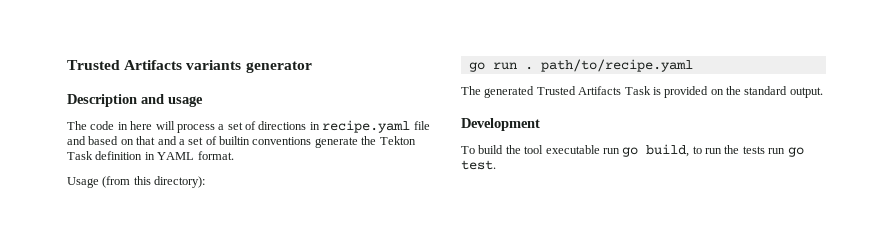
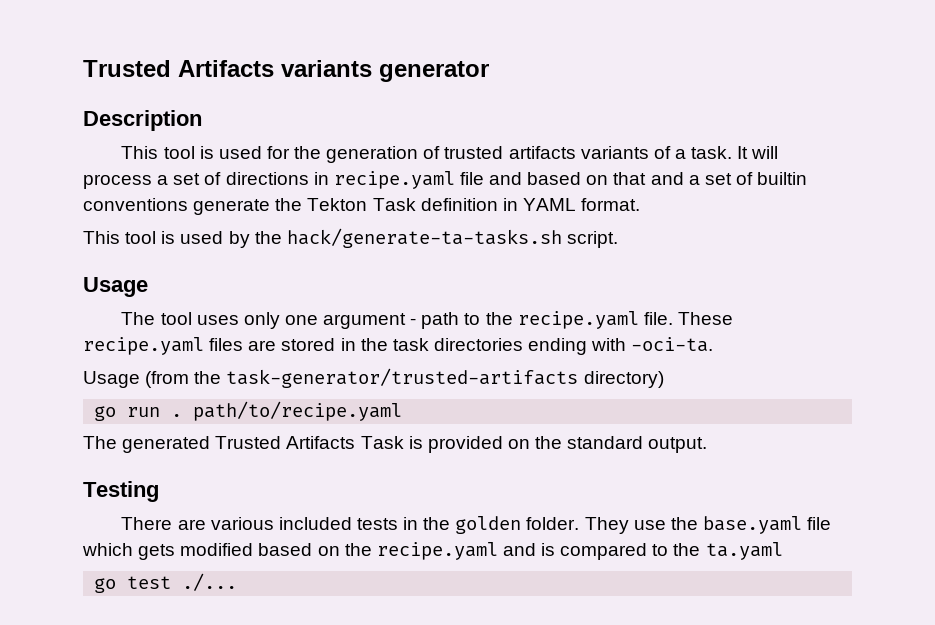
[141,94,203,107] [67,121,153,130] and usage // The code in here -> [121,146,749,163] // This tool is used for the generation of trusted artifacts variants of a task. It
(234, 155) none -> [83,228,618,248] [83,277,148,297] [121,311,733,329] [83,337,714,355] // This tool is used by the hack/generate-ta-tasks.sh script. // Usage // The tool uses only one argument - path to the recipe.yaml file. These recipe.yaml files are stored in the task directories ending with -oci-ta.
[133,176,206,188] this directory): -> [194,368,664,388] the task-generator/trusted-artifacts directory)
[461,118,540,131] [461,144,804,157] [461,160,496,170] Development // To build the tool executable run go build, to run the tests run go test. -> [83,481,159,502] [121,516,832,534] [82,542,783,560] [94,573,238,593] Testing // There are various included tests in the golden folder. They use the base.yaml file which gets modified based on the recipe.yaml and is compared to the ta.yaml // go test ./...

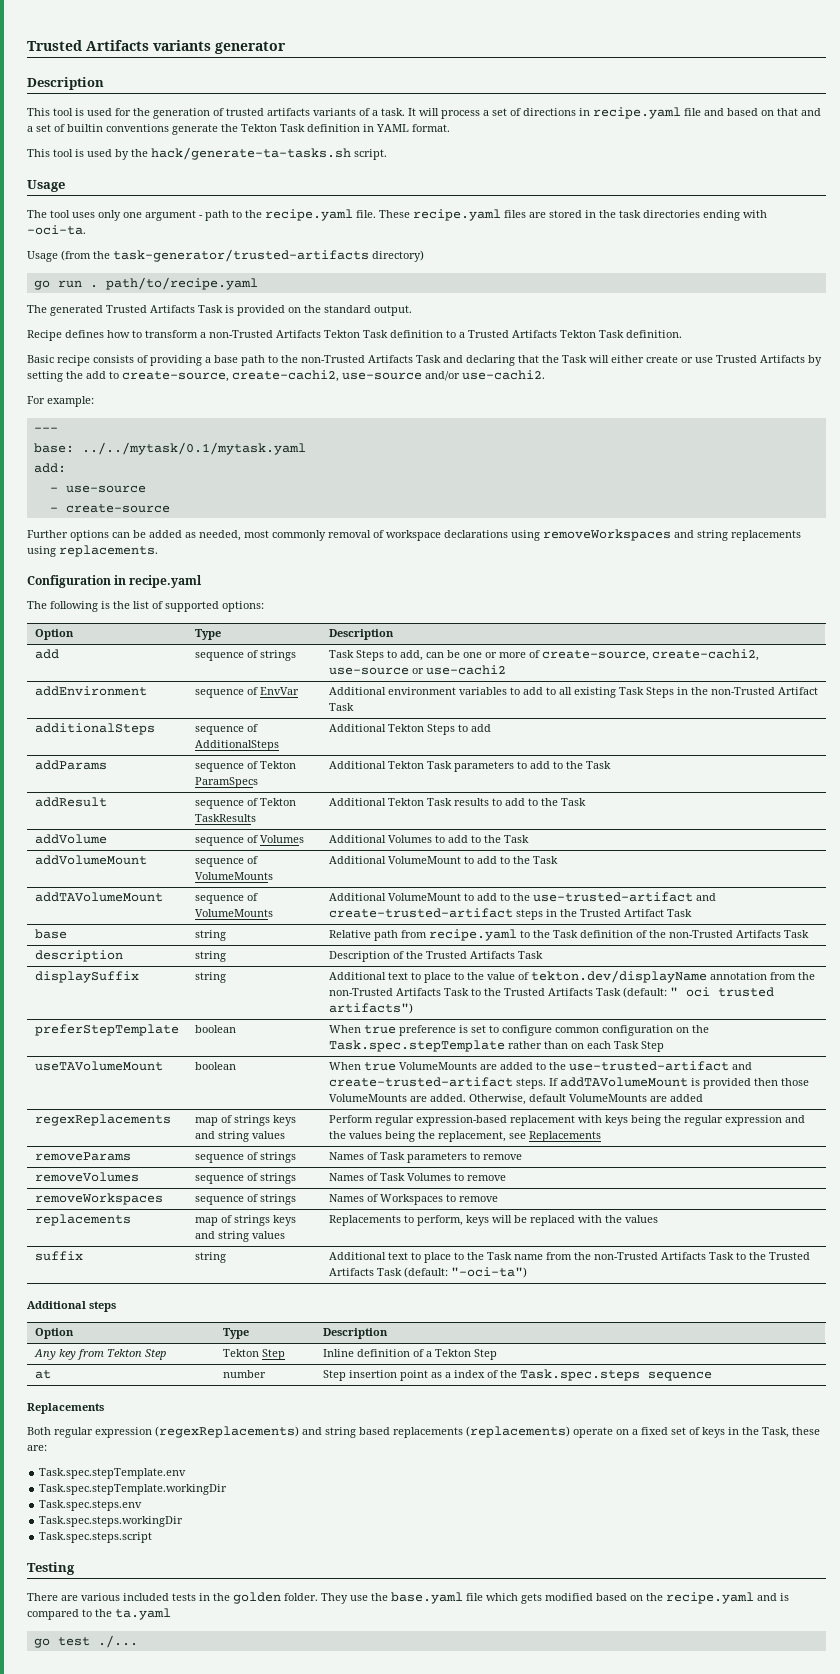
(708, 445) none -> [27,330,682,341] [27,355,822,366] [27,370,545,382] [27,396,94,407] [33,427,58,432] [33,442,306,455] [33,463,66,473] [49,485,146,493] [49,504,170,513] [27,529,801,541] [27,545,158,557] [27,575,203,588] [27,601,264,612] [34,629,74,640] [194,629,221,640] [328,629,394,640] [34,649,59,659] [194,650,296,661] [328,649,759,661] [328,665,506,675] [34,686,147,696] [194,687,299,698] [328,687,818,698] [328,703,354,711] [34,723,155,735] [194,724,258,735] [194,740,279,751] [328,724,491,735] [34,760,107,770] [194,761,296,772] [194,777,258,788] [328,761,611,772] [34,797,107,807] [194,798,296,809] [194,814,256,822] [328,798,586,806] [34,834,107,844] [194,835,304,846] [328,835,529,843] [34,855,147,865] [194,856,258,867] [194,872,273,880] [328,856,558,864] [34,892,163,902] [194,893,258,904] [194,909,273,917] [328,892,716,902] [328,908,692,920] [34,929,67,939] [194,930,226,941] [328,929,809,941] [34,950,123,962] [194,951,226,962] [328,951,543,962] [34,971,139,983] [194,972,226,983] [328,970,815,983] [328,987,774,998] [328,1003,413,1014] [34,1024,179,1036] [194,1025,236,1033] [328,1025,709,1036] [328,1040,664,1052] [34,1061,163,1071] [194,1062,236,1070] [328,1061,752,1071] [328,1077,809,1089] [328,1094,703,1105] [34,1114,171,1126] [194,1115,296,1126] [194,1131,285,1142] [328,1115,805,1126] [328,1131,601,1142] [34,1152,131,1161] [194,1152,296,1163] [328,1152,522,1163] [34,1172,139,1182] [194,1173,296,1184] [328,1173,506,1181] [34,1193,163,1205] [194,1194,296,1205] [328,1194,498,1205] [34,1214,131,1226] [194,1215,296,1226] [194,1231,285,1242] [328,1215,658,1226] [34,1251,83,1261] [194,1252,226,1263] [328,1252,810,1263] [328,1267,527,1278] [27,1301,116,1312] [34,1328,74,1339] [222,1328,249,1339] [322,1328,388,1339] [33,1349,166,1360] [222,1349,285,1360] [322,1349,497,1360] [34,1370,51,1379] [222,1370,266,1378] [322,1369,712,1381] [27,1403,104,1414] [27,1426,820,1438] [27,1445,47,1451] [39,1468,187,1479] [39,1484,228,1495] [39,1500,143,1511] [39,1516,184,1527] [39,1532,153,1543] // Recipe defines how to transform a non-Trusted Artifacts Tekton Task definition to a Trusted Artifacts Tekton Task definition. // Basic recipe consists of providing a base path to the non-Trusted Artifacts Task and declaring that the Task will either create or use Trusted Artifacts by setting the add to create-source, create-cachi2, use-source and/or use-cachi2. // For example: // --- // base: ../../mytask/0.1/mytask.yaml // add: // - use-source // - create-source // Further options can be added as needed, most commonly removal of workspace declarations using removeWorkspaces and string replacements using replacements. // Configuration in recipe.yaml // The following is the list of supported options: // Option | Type | Description // add | sequence of strings | Task Steps to add, can be one or more of create-source, create-cachi2, use-source or use-cachi2 // addEnvironment | sequence of EnvVar | Additional environment variables to add to all existing Task Steps in the non-Trusted Artifact Task // additionalSteps | sequence of AdditionalSteps | Additional Tekton Steps to add // addParams | sequence of Tekton ParamSpecs | Additional Tekton Task parameters to add to the Task // addResult | sequence of Tekton TaskResults | Additional Tekton Task results to add to the Task // addVolume | sequence of Volumes | Additional Volumes to add to the Task // addVolumeMount | sequence of VolumeMounts | Additional VolumeMount to add to the Task // addTAVolumeMount | sequence of VolumeMounts | Additional VolumeMount to add to the use-trusted-artifact and create-trusted-artifact steps in the Trusted Artifact Task // base | string | Relative path from recipe.yaml to the Task definition of the non-Trusted Artifacts Task // description | string | Description of the Trusted Artifacts Task // displaySuffix | string | Additional text to place to the value of tekton.dev/displayName annotation from the non-Trusted Artifacts Task to the Trusted Artifacts Task (default: " oci trusted artifacts") // preferStepTemplate | boolean | When true preference is set to configure common configuration on the Task.spec.stepTemplate rather than on each Task Step // useTAVolumeMount | boolean | When true VolumeMounts are added to the use-trusted-artifact and create-trusted-artifact steps. If addTAVolumeMount is provided then those VolumeMounts are added. Otherwise, default VolumeMounts are added // regexReplacements | map of strings keys and string values | Perform regular expression-based replacement with keys being the regular expression and the values being the replacement, see Replacements // removeParams | sequence of strings | Names of Task parameters to remove // removeVolumes | sequence of strings | Names of Task Volumes to remove // removeWorkspaces | sequence of strings | Names of Workspaces to remove // replacements | map of strings keys and string values | Replacements to perform, keys will be replaced with the values // suffix | string | Additional text to place to the Task name from the non-Trusted Artifacts Task to the Trusted Artifacts Task (default: "-oci-ta") // Additional steps // Option | Type | Description // Any key from Tekton Step | Tekton Step | Inline definition of a Tekton Step // at | number | Step insertion point as a index of the Task.spec.steps sequence // Replacements // Both regular expression (regexReplacements) and string based replacements (replacements) operate on a fixed set of keys in the Task, these are: // Task.spec.stepTemplate.env // Task.spec.stepTemplate.workingDir // Task.spec.steps.env // Task.spec.steps.workingDir // Task.spec.steps.script

